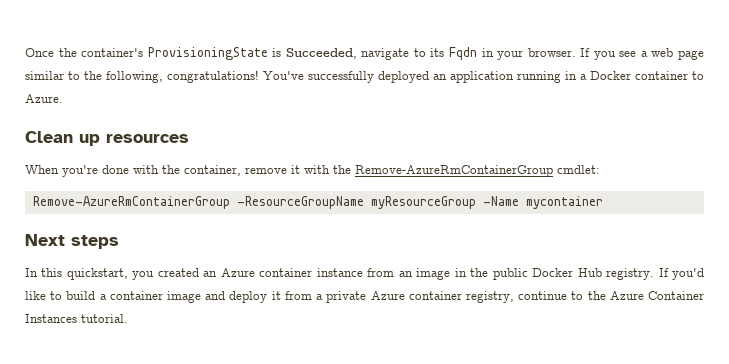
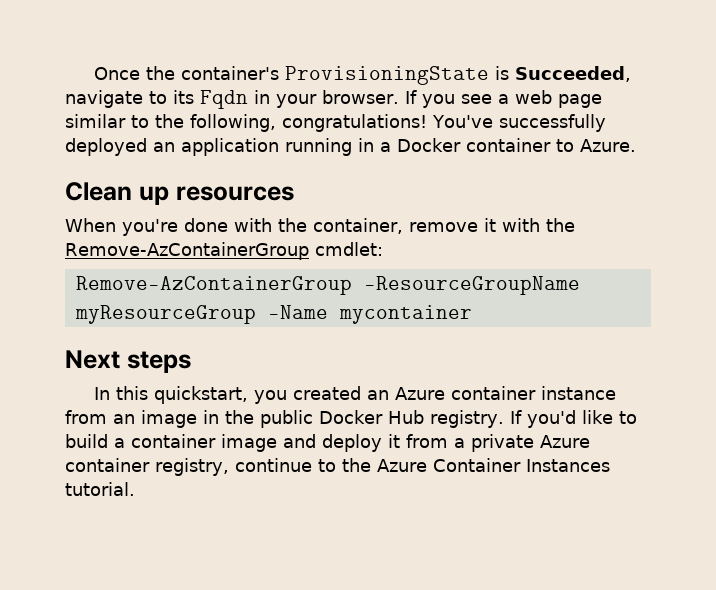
[355,165,553,177] Remove-AzureRmContainerGroup -> [65,242,309,260] Remove-AzContainerGroup
[32,196,230,209] Remove-AzureRmContainerGroup -> [75,276,352,295] Remove-AzContainerGroup

